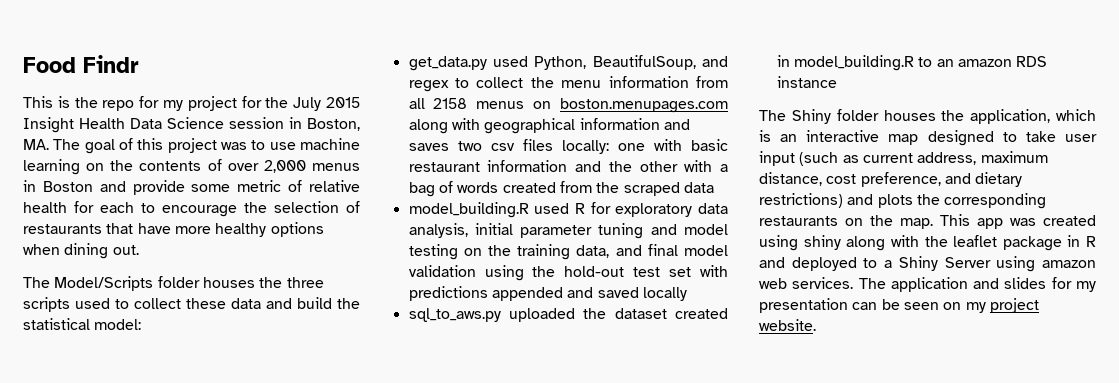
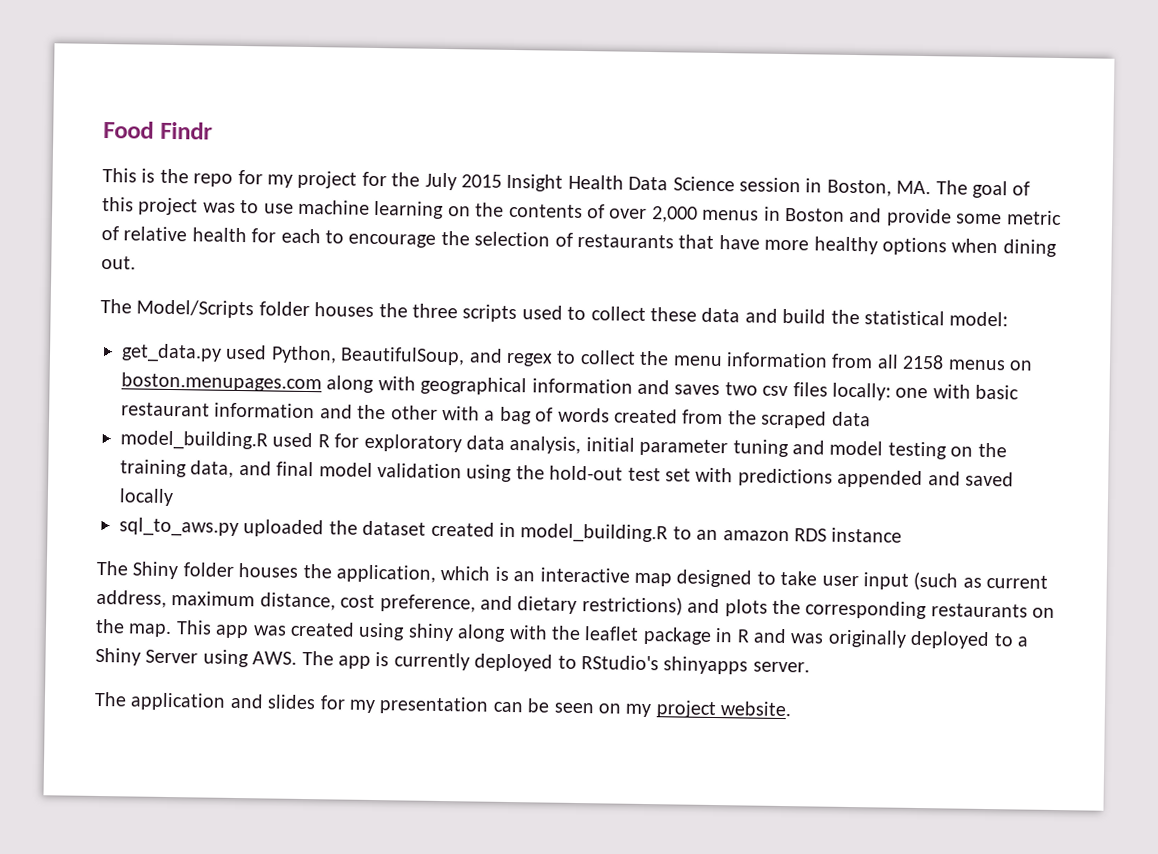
(785, 262) none -> [790,629,907,648] was originally
[1042,260,1096,268] [759,277,854,289] amazon web services. -> [252,650,810,675] AWS. The app is currently deployed to RStudio's shinyapps server. //

